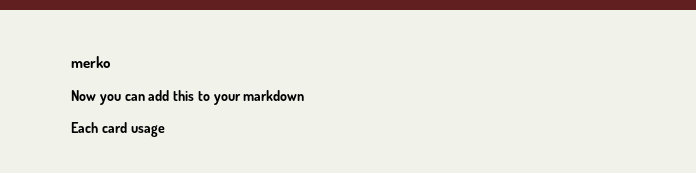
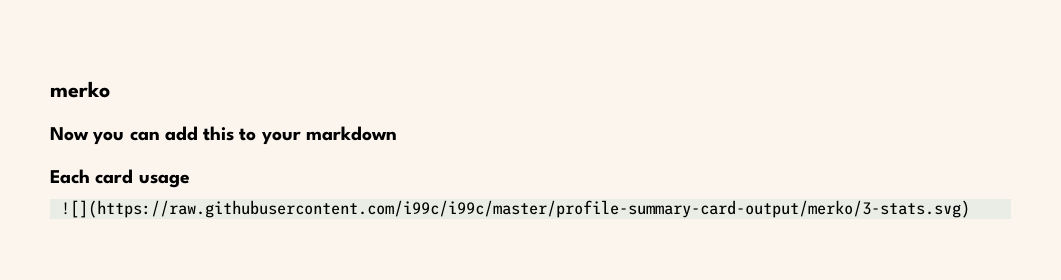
(165, 131) none -> [60,200,970,218] // ![](https://raw.githubusercontent.com/i99c/i99c/master/profile-summary-card-output/merko/3-stats.svg)

